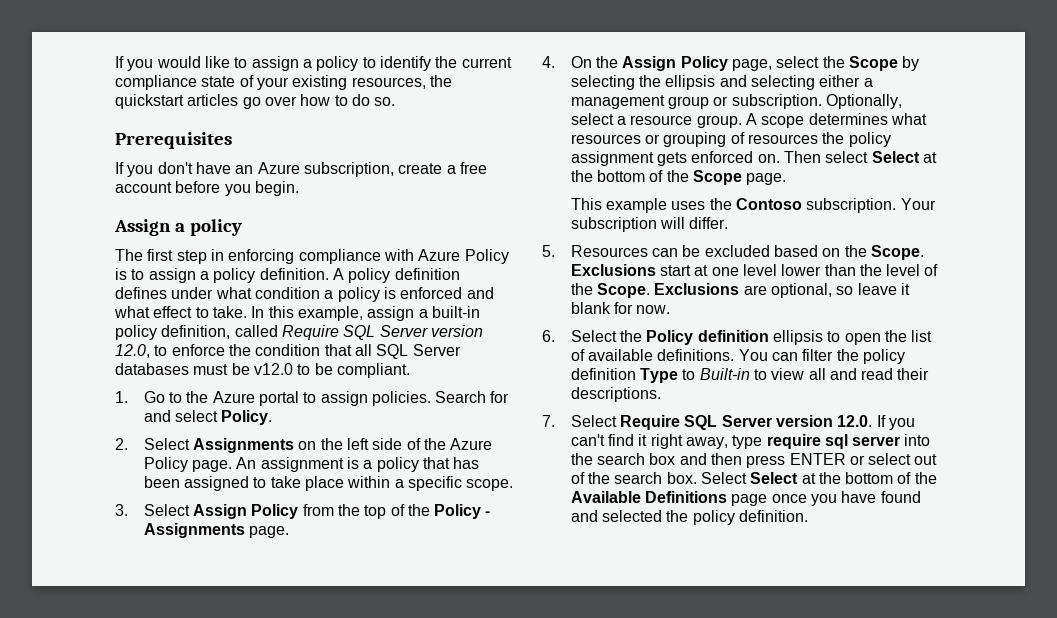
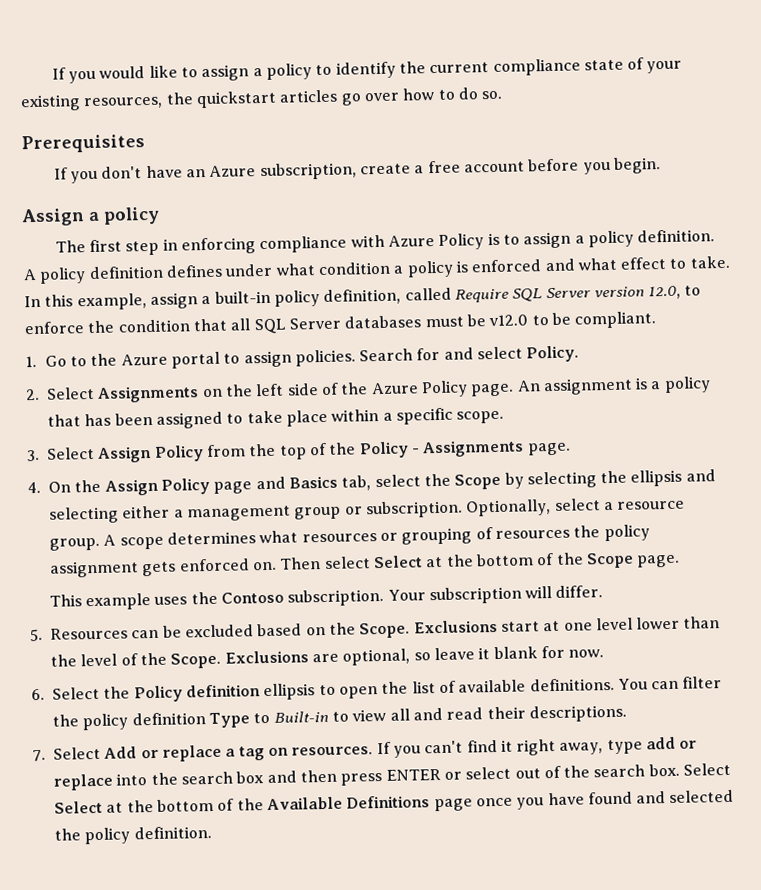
[731,59,772,71] page, -> [213,475,372,494] page and Basics tab,
[619,415,873,430] Require SQL Server version 12.0. -> [104,744,374,762] Add or replace a tag on resources.
[766,434,901,449] require sql server -> [646,736,698,750] [53,773,113,791] add or replace

